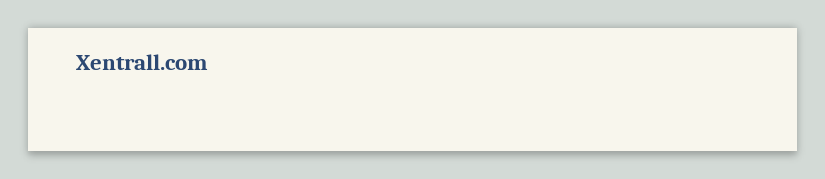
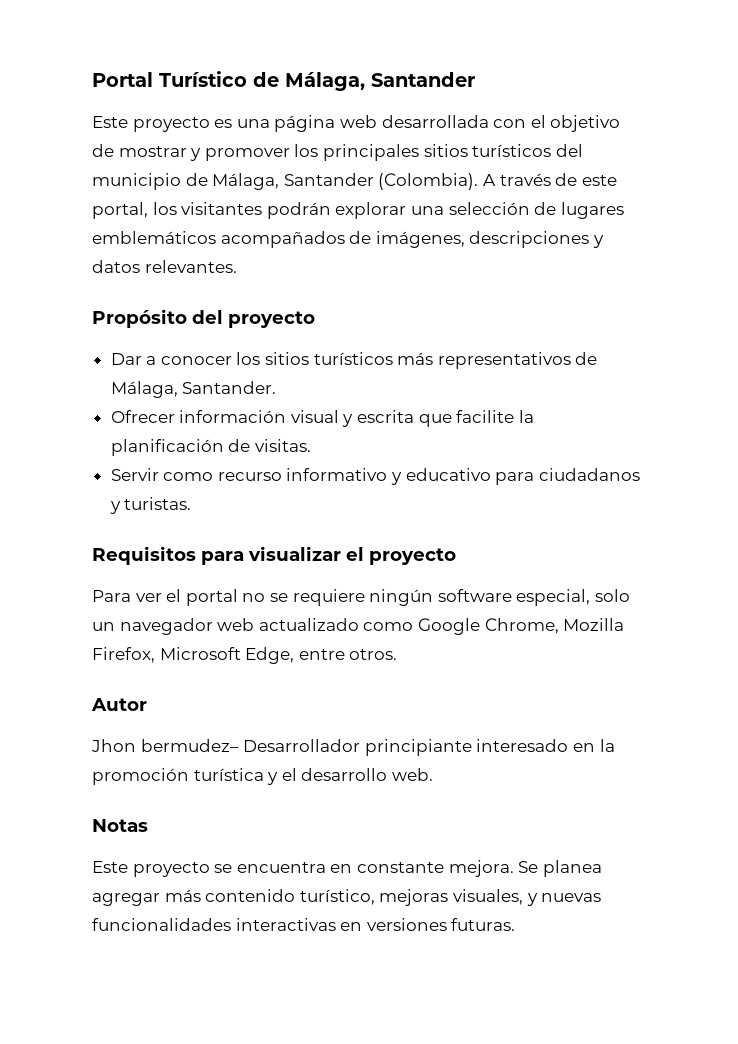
[76,54,208,70] Xentrall.com -> [92,71,475,91] [92,115,621,132] [92,144,583,161] [92,173,617,190] [92,202,624,219] [92,231,604,248] [92,260,237,273] [92,309,315,328] [110,352,598,369] [110,381,277,398] [110,410,534,427] [110,439,311,456] [110,468,640,485] [109,497,192,514] [92,546,456,565] [92,589,630,606] [92,618,625,635] [92,647,398,664] [91,698,147,711] [91,739,615,756] [92,768,433,785] [92,819,148,832] [92,860,602,877] [92,889,602,906] [92,918,516,931] Portal Turístico de Málaga, Santander // Este proyecto es una página web desarrollada con el objetivo de mostrar y promover los principales sitios turísticos del municipio de Málaga, Santander (Colombia). A través de este portal, los visitantes podrán explorar una selección de lugares emblemáticos acompañados de imágenes, descripciones y datos relevantes. // Propósito del proyecto // Dar a conocer los sitios turísticos más representativos de Málaga, Santander. // Ofrecer información visual y escrita que facilite la planificación de visitas. // Servir como recurso informativo y educativo para ciudadanos y turistas. // Requisitos para visualizar el proyecto // Para ver el portal no se requiere ningún software especial, solo un navegador web actualizado como Google Chrome, Mozilla Firefox, Microsoft Edge, entre otros. // Autor // Jhon bermudez– Desarrollador principiante interesado en la promoción turística y el desarrollo web. // Notas // Este proyecto se encuentra en constante mejora. Se planea agregar más contenido turístico, mejoras visuales, y nuevas funcionalidades interactivas en versiones futuras.

